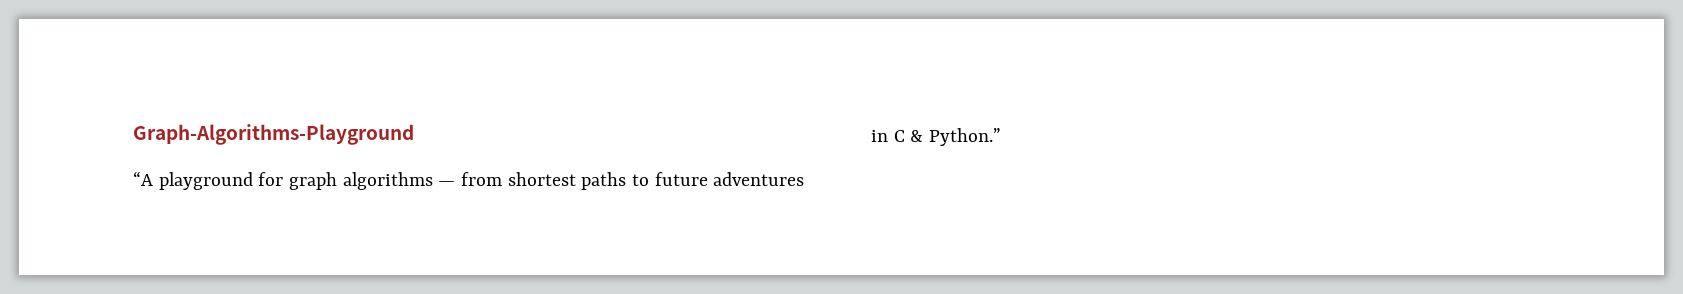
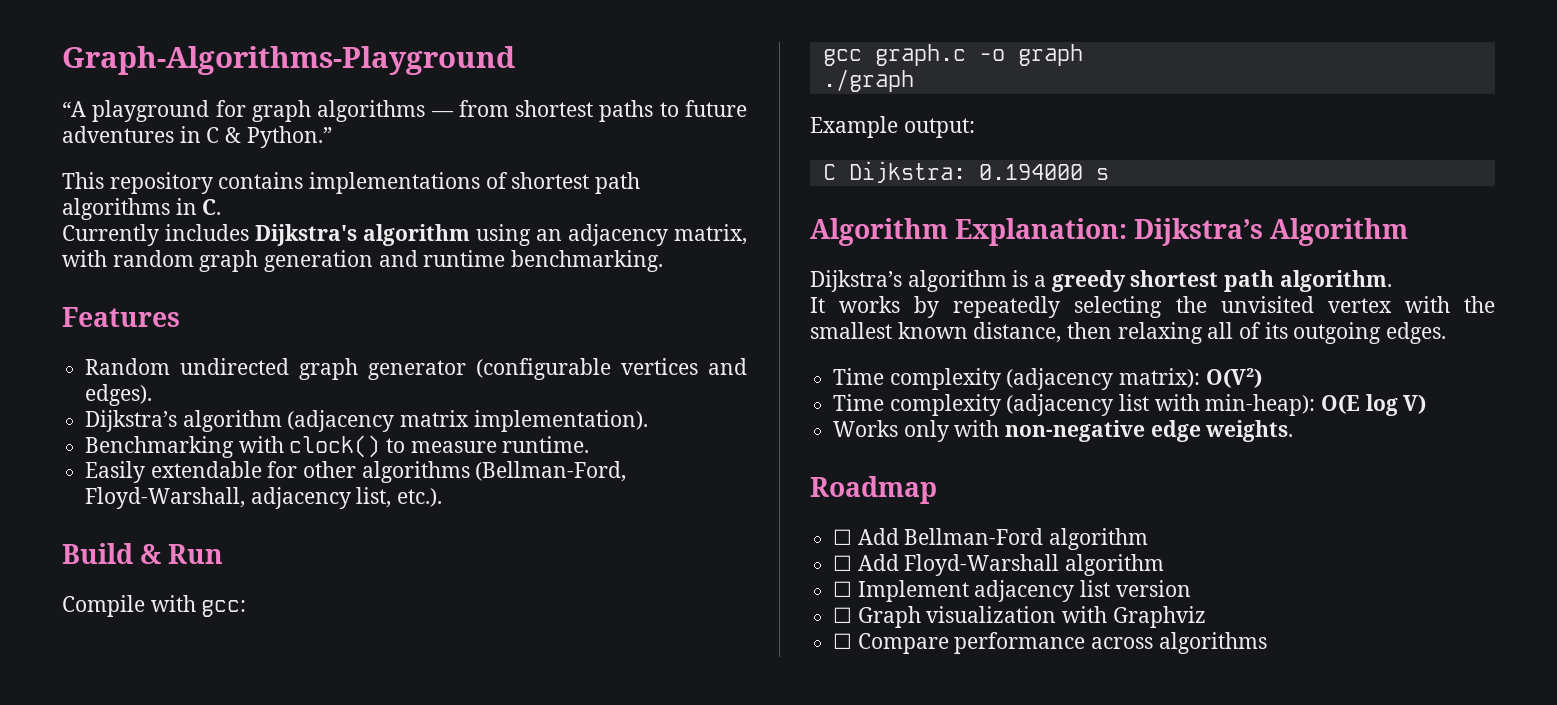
(1002, 137) none -> [62,172,641,194] [62,198,222,220] [62,224,747,246] [62,250,664,272] [62,307,180,327] [85,358,747,380] [85,384,153,406] [85,410,648,432] [85,435,590,458] [85,461,627,483] [85,487,443,509] [62,543,224,564] [62,595,247,617] [822,44,1083,66] [822,69,914,92] [810,116,975,138] [822,161,1109,183] [810,218,1409,246] [810,270,1392,292] [810,296,1495,318] [810,322,1447,344] [833,368,1262,390] [833,394,1427,416] [833,420,1294,442] [810,476,937,504] [833,528,1149,550] [833,554,1165,576] [833,580,1191,602] [833,606,1206,628] [833,632,1267,654] // This repository contains implementations of shortest path algorithms in C. // Currently includes Dijkstra's algorithm using an adjacency matrix, with random graph generation and runtime benchmarking. // Features // Random undirected graph generator (configurable vertices and edges). // Dijkstra’s algorithm (adjacency matrix implementation). // Benchmarking with clock() to measure runtime. // Easily extendable for other algorithms (Bellman-Ford, Floyd-Warshall, adjacency list, etc.). // Build & Run // Compile with gcc: // gcc graph.c -o graph // ./graph // Example output: // C Dijkstra: 0.194000 s // Algorithm Explanation: Dijkstra’s Algorithm // Dijkstra’s algorithm is a greedy shortest path algorithm. // It works by repeatedly selecting the unvisited vertex with the smallest known distance, then relaxing all of its outgoing edges. // Time complexity (adjacency matrix): O(V²) // Time complexity (adjacency list with min-heap): O(E log V) // Works only with non-negative edge weights. // Roadmap // ☐ Add Bellman-Ford algorithm // ☐ Add Floyd-Warshall algorithm // ☐ Implement adjacency list version // ☐ Graph visualization with Graphviz // ☐ Compare performance across algorithms

